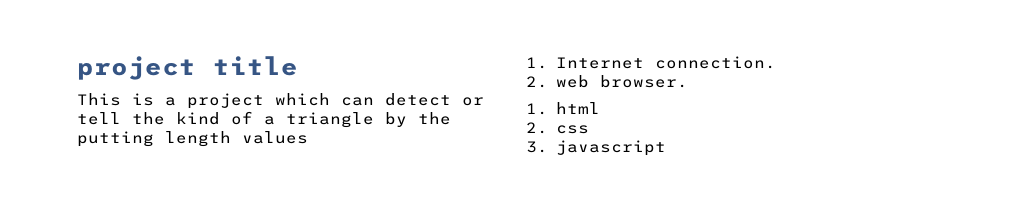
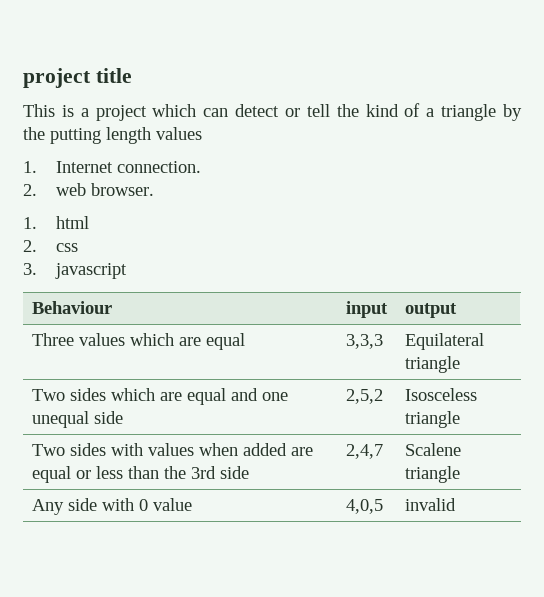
(666, 148) none -> [31,301,112,314] [345,301,388,318] [404,303,457,318] [31,333,245,350] [345,334,383,349] [404,333,484,350] [404,356,460,373] [31,388,288,405] [31,411,123,428] [345,389,383,404] [404,388,477,401] [404,411,460,428] [31,443,313,456] [31,466,249,483] [345,444,383,459] [404,443,461,456] [404,466,460,483] [31,498,192,515] [345,499,383,514] [404,498,456,511] // Behaviour | input | output // Three values which are equal | 3,3,3 | Equilateral triangle // Two sides which are equal and one unequal side | 2,5,2 | Isosceless triangle // Two sides with values when added are equal or less than the 3rd side | 2,4,7 | Scalene triangle // Any side with 0 value | 4,0,5 | invalid

